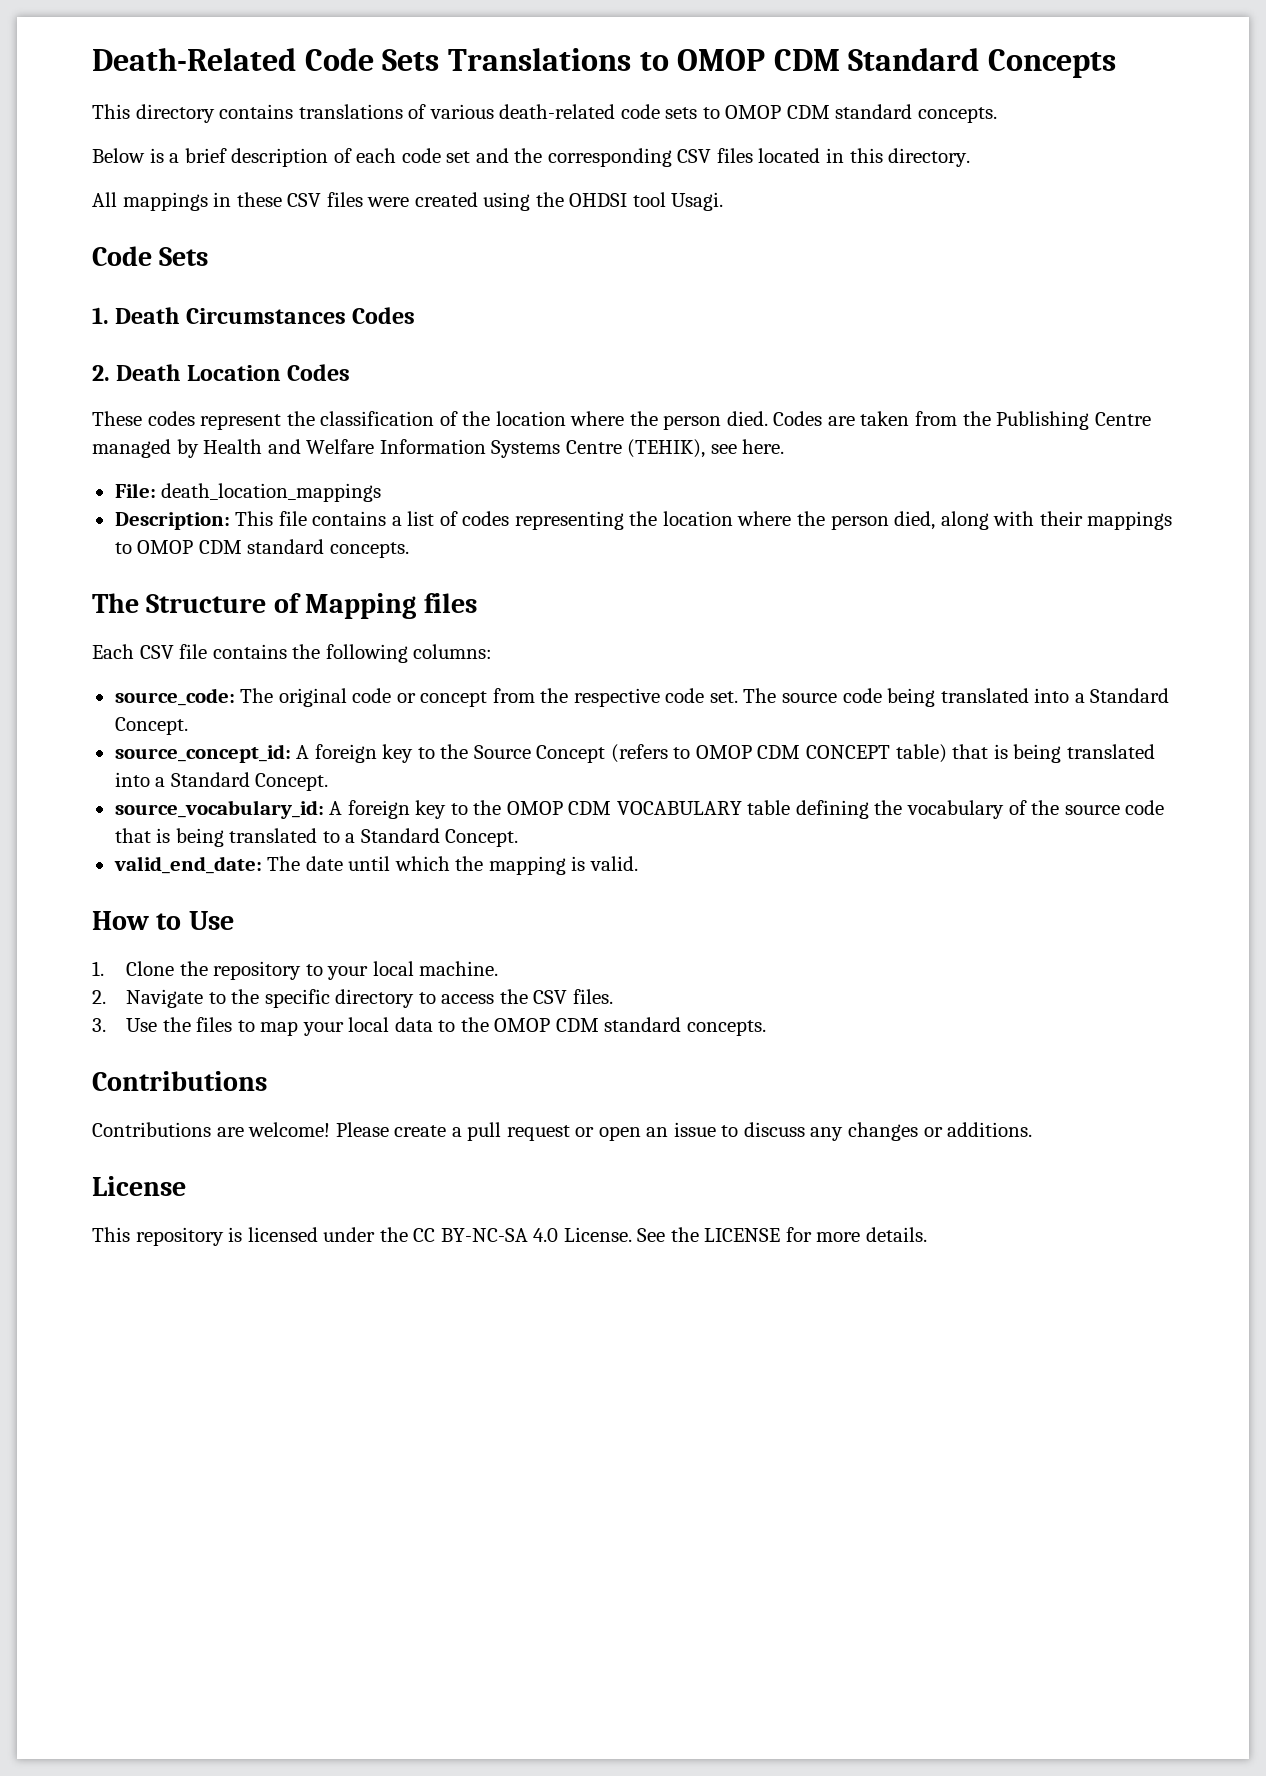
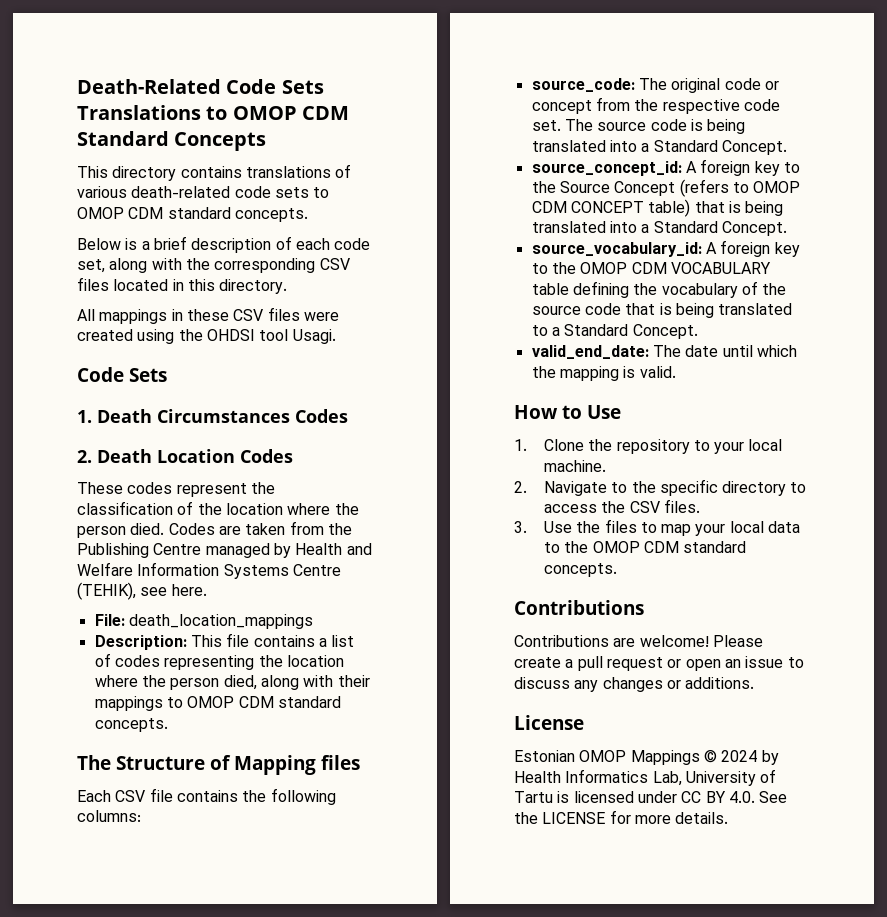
[446,148,509,163] set and -> [77,258,182,273] set, along with
(882, 695) none -> [690,119,703,131] is
[92,1227,632,1246] This repository is licensed under the CC BY-NC-SA 4.0 License. -> [514,749,779,765] [514,769,777,786] [514,791,755,803] Estonian OMOP Mappings © 2024 by Health Informatics Lab, University of Tartu is licensed under CC BY 4.0.

